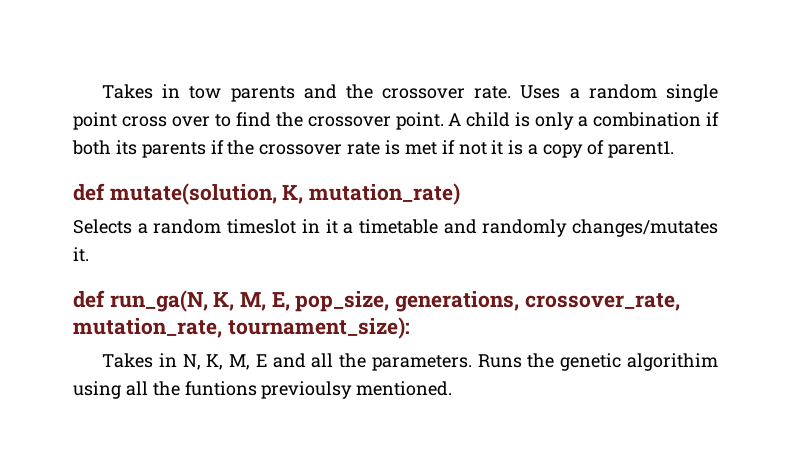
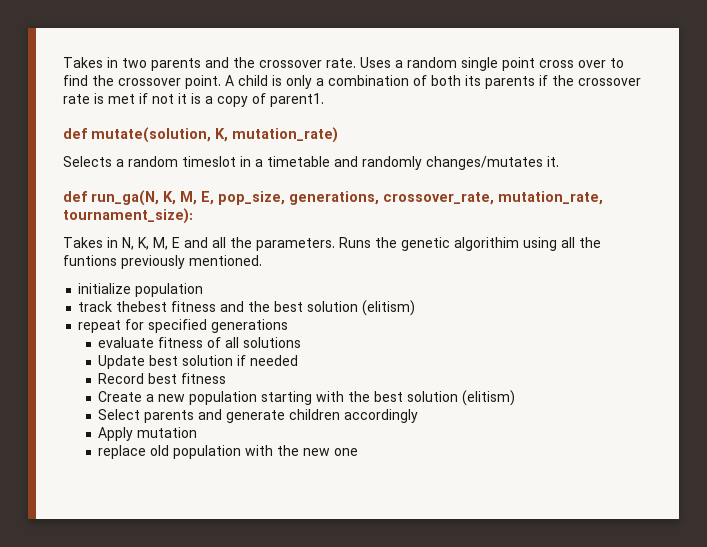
[101,84,222,99] Takes in tow -> [63,57,147,68] Takes in two
[706,112,720,126] if -> [413,75,427,86] of
[325,219,338,234] it -> (251, 161) none
[261,381,353,399] previoulsy -> [121,255,185,269] previously
(453, 388) none -> [78,283,204,297] [78,300,416,316] [78,319,289,333] [98,337,302,348] [98,355,299,369] [98,373,227,384] [98,390,516,406] [98,409,419,423] [98,427,198,441] [98,445,359,459] // initialize population // track thebest fitness and the best solution (elitism) // repeat for specified generations // evaluate fitness of all solutions // Update best solution if needed // Record best fitness // Create a new population starting with the best solution (elitism) // Select parents and generate children accordingly // Apply mutation // replace old population with the new one

